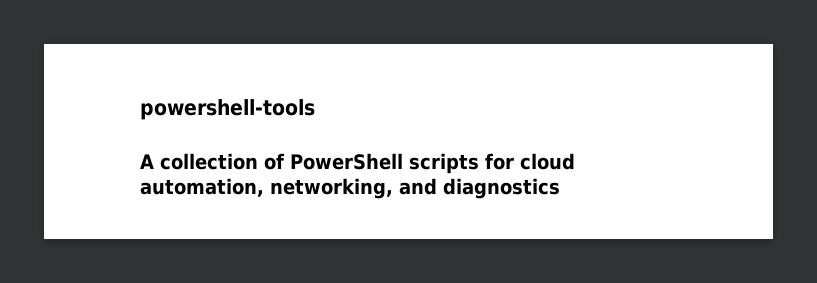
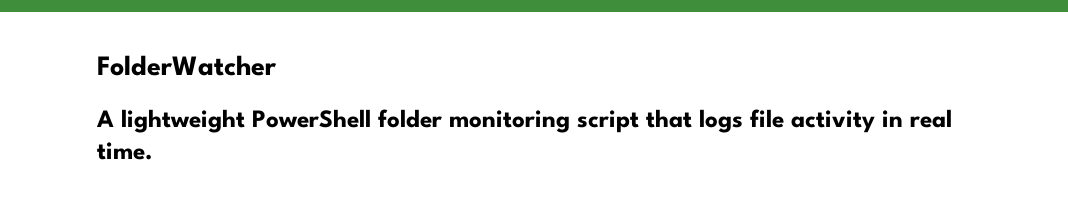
[140,99,315,120] powershell-tools -> [97,55,277,76] FolderWatcher
[160,153,575,174] [140,178,560,199] collection of PowerShell scripts for cloud automation, networking, and diagnostics -> [121,109,952,133] [97,142,153,160] lightweight PowerShell folder monitoring script that logs file activity in real time.

